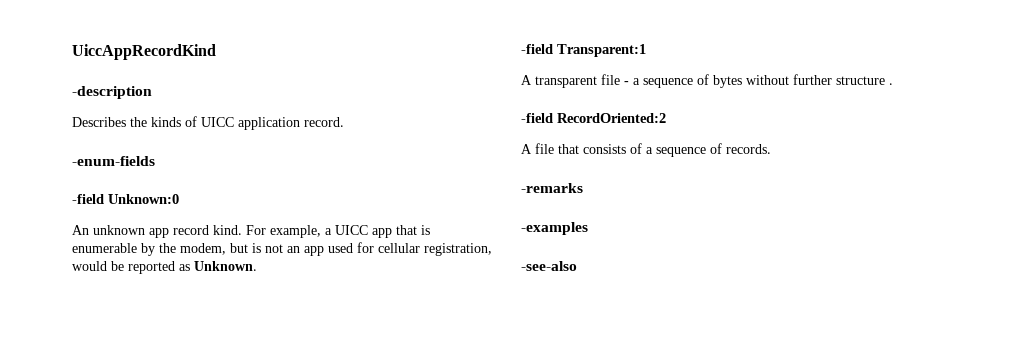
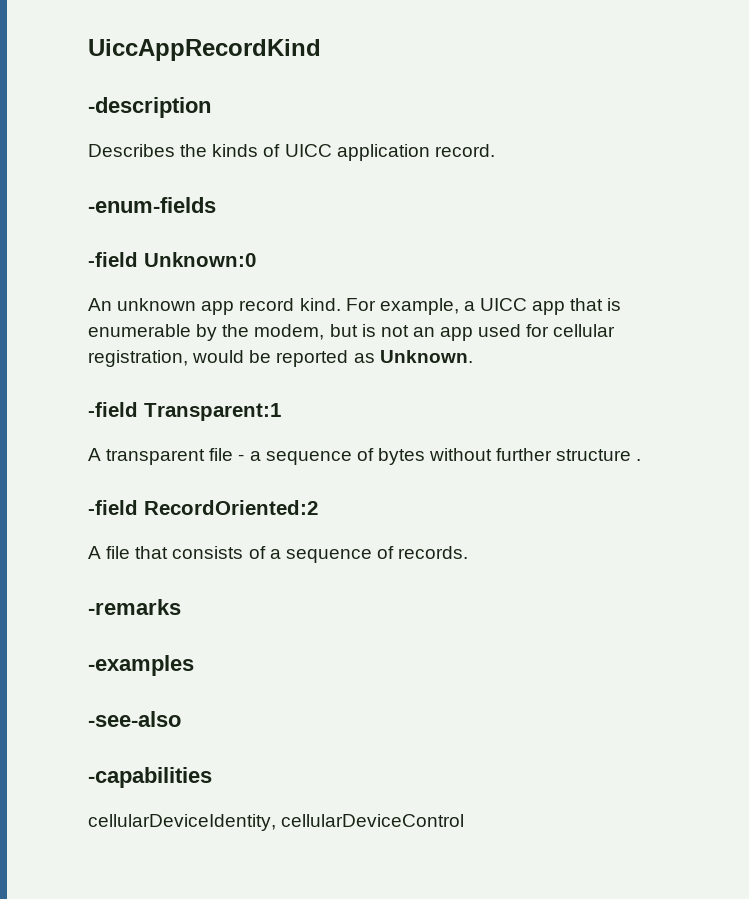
(577, 266) none -> [88,767,212,788] [88,814,465,831] // -capabilities // cellularDeviceIdentity, cellularDeviceControl

